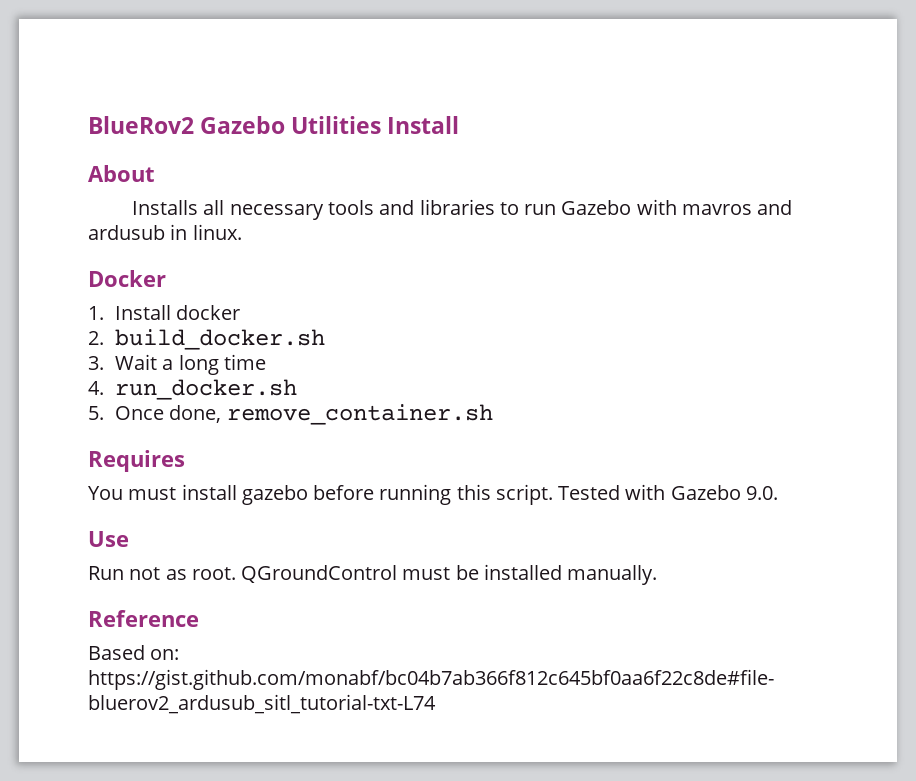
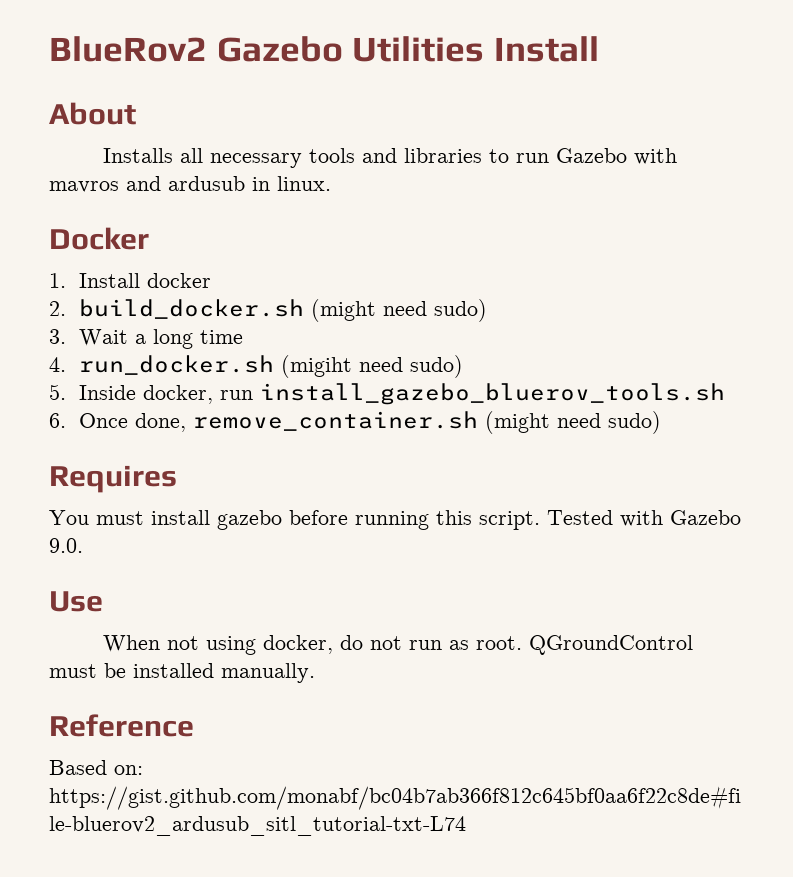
(326, 339) none -> [311,299,488,322] (might need sudo)
[88,406,104,420] // 5. -> [281,355,464,378] [49,383,726,405] [49,413,66,428] (migiht need sudo) // 5. Inside docker, run install_gazebo_bluerov_tools.sh // 6.
(493, 414) none -> [485,411,662,434] (might need sudo)
[88,566,161,580] Run not -> [103,635,443,655] When not using docker, do not run

